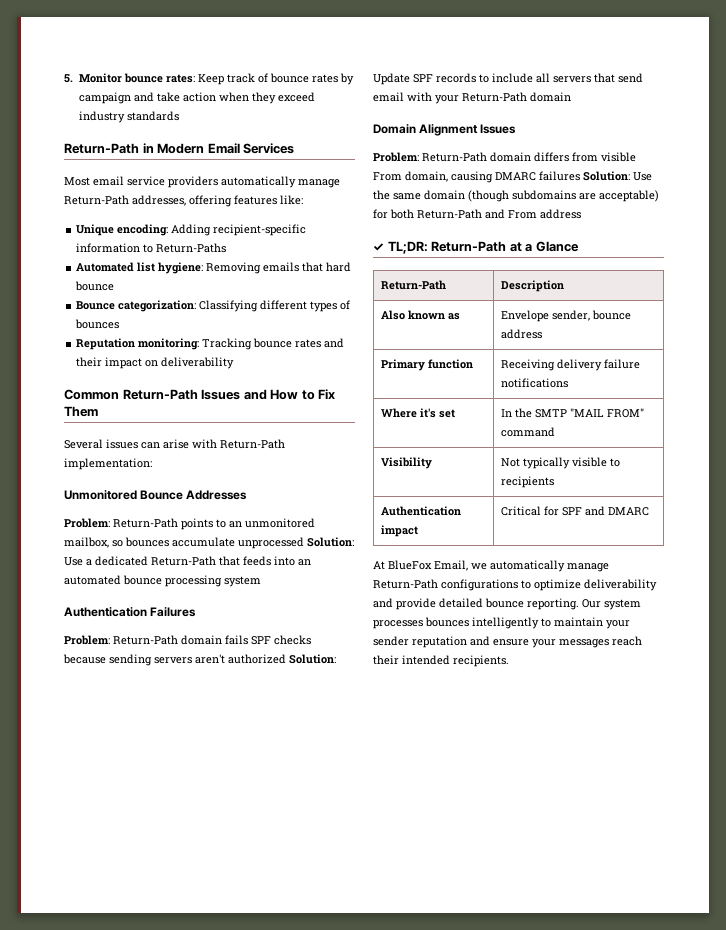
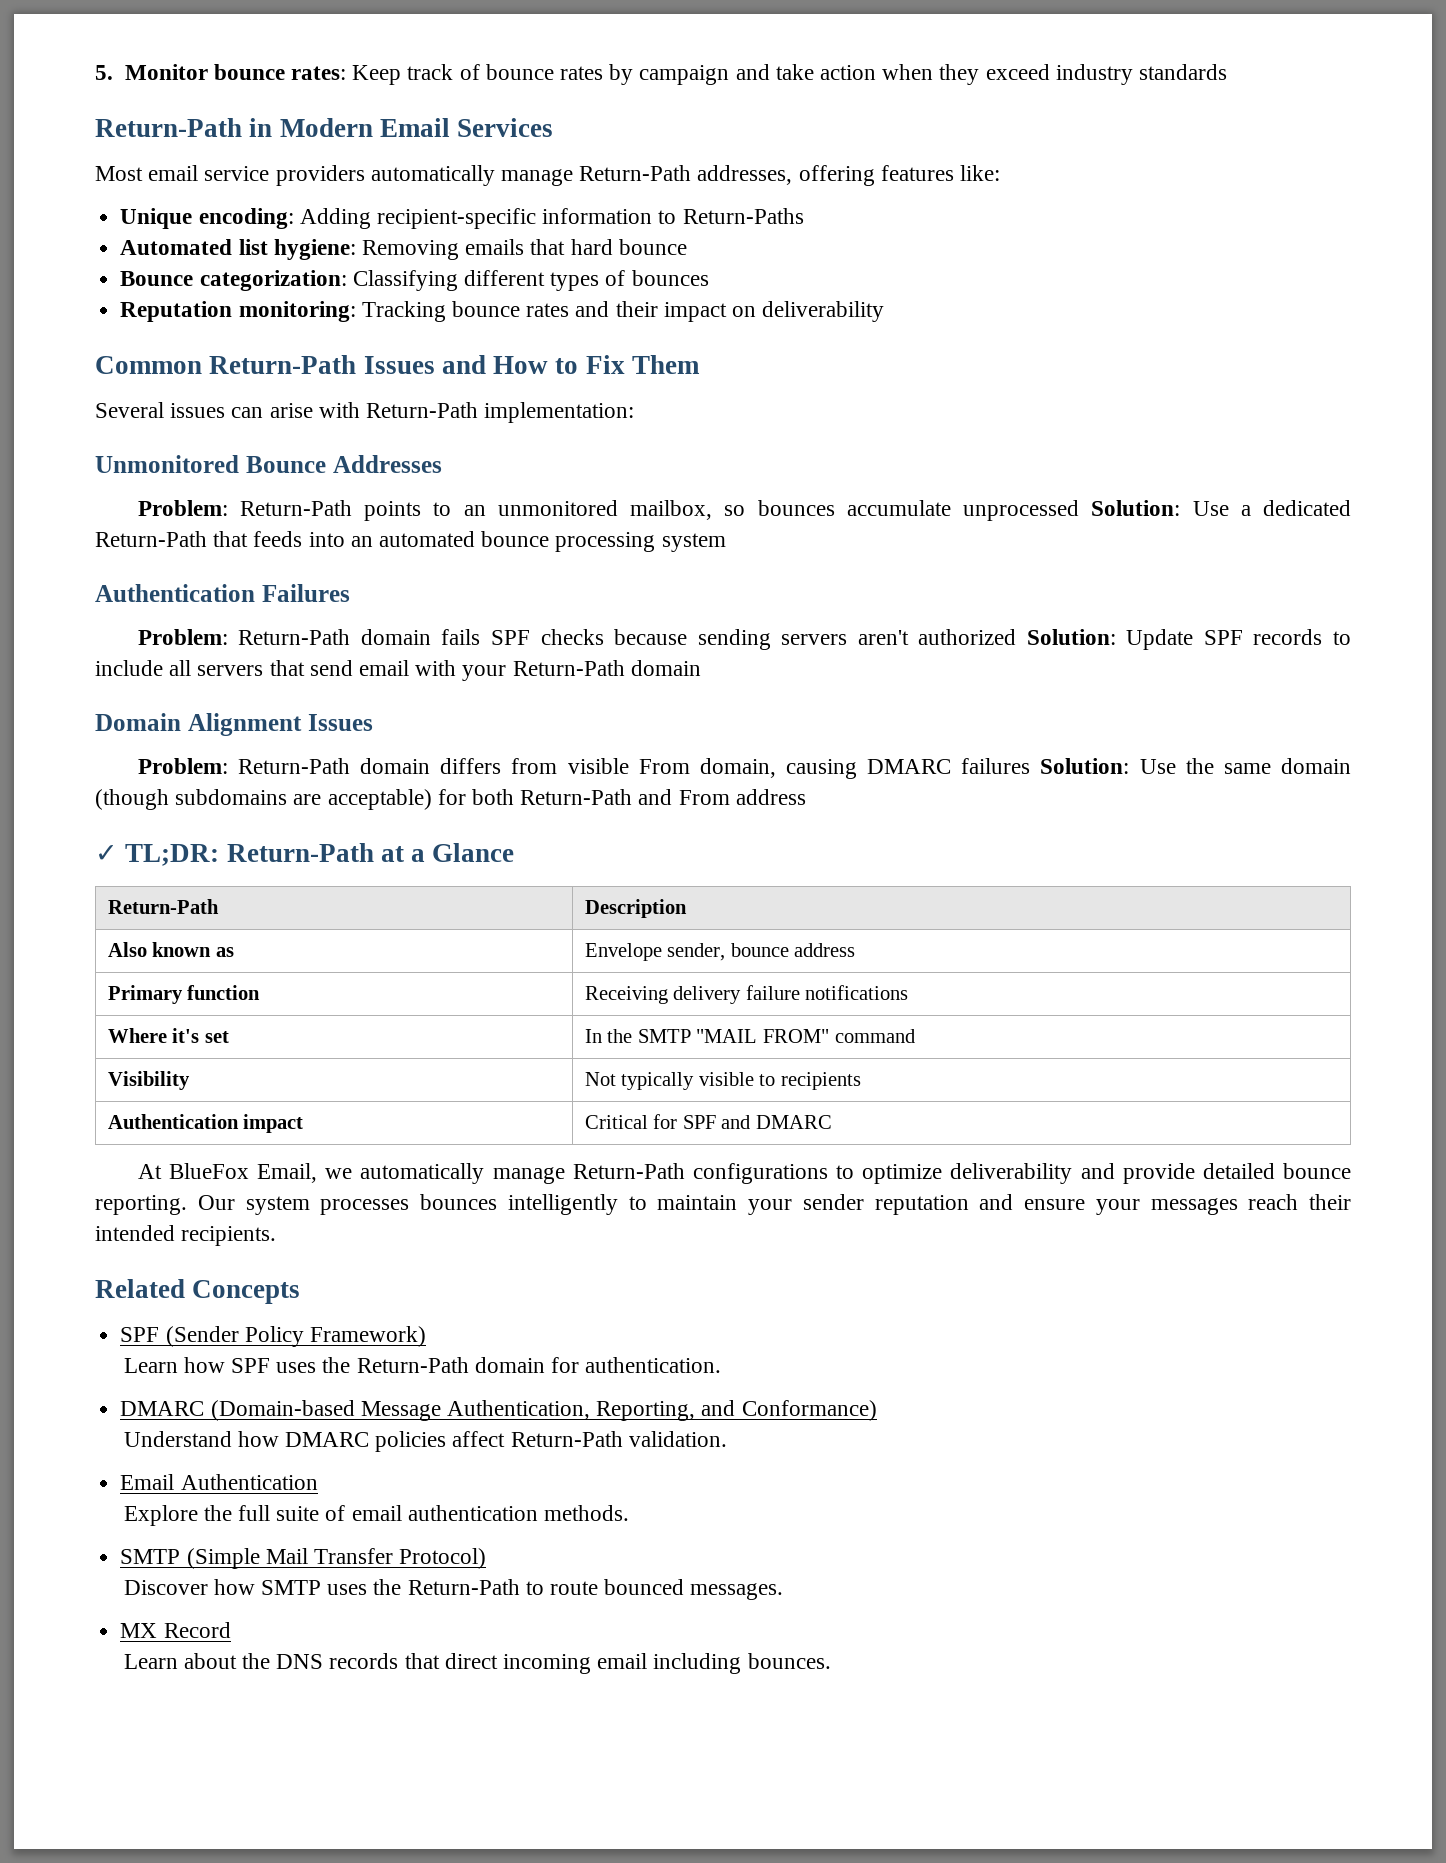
(509, 661) none -> [95,1279,301,1304] [120,1326,426,1347] [123,1357,722,1373] [120,1400,877,1421] [123,1431,727,1452] [120,1474,318,1490] [123,1505,629,1526] [120,1548,487,1569] [123,1579,784,1600] [120,1622,231,1638] [123,1653,831,1674] // Related Concepts // SPF (Sender Policy Framework) // Learn how SPF uses the Return-Path domain for authentication. // DMARC (Domain-based Message Authentication, Reporting, and Conformance) // Understand how DMARC policies affect Return-Path validation. // Email Authentication // Explore the full suite of email authentication methods. // SMTP (Simple Mail Transfer Protocol) // Discover how SMTP uses the Return-Path to route bounced messages. // MX Record // Learn about the DNS records that direct incoming email including bounces.

